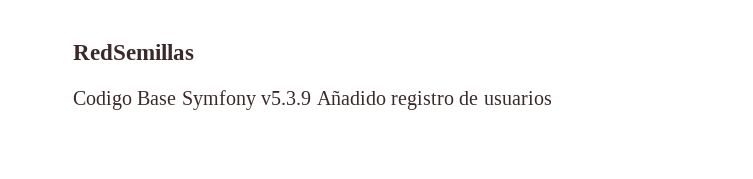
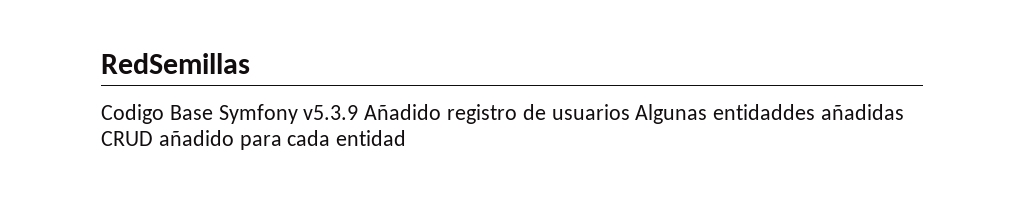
(552, 98) none -> [635,104,905,124] [101,130,407,150] Algunas entidaddes añadidas CRUD añadido para cada entidad

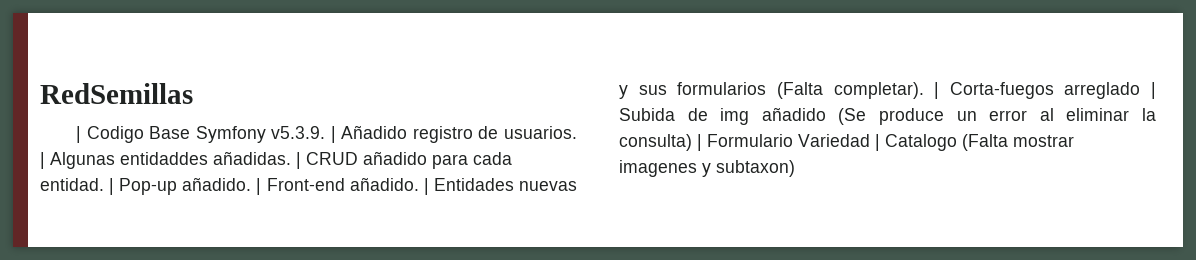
(250, 63) none -> [76,126,82,143] |
[303,105,359,120] v5.3.9 -> [271,126,336,143] v5.3.9. |
[551,104,905,124] [101,130,407,150] usuarios Algunas entidaddes añadidas CRUD añadido para cada entidad -> [504,126,578,139] [40,151,512,169] [40,177,577,195] [619,82,1156,99] [619,107,1156,125] [619,134,1074,151] [619,160,795,177] usuarios. | Algunas entidaddes añadidas. | CRUD añadido para cada entidad. | Pop-up añadido. | Front-end añadido. | Entidades nuevas y sus formularios (Falta completar). | Corta-fuegos arreglado | Subida de img añadido (Se produce un error al eliminar la consulta) | Formulario Variedad | Catalogo (Falta mostrar imagenes y subtaxon)

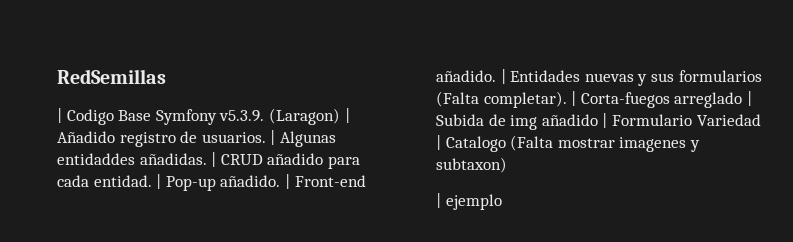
(326, 132) none -> [268,108,340,125] (Laragon)
[838,108,1156,125] [619,134,692,151] (Se produce un error al eliminar la consulta) -> (598, 120) none
(795, 168) none -> [436,193,502,210] // | ejemplo

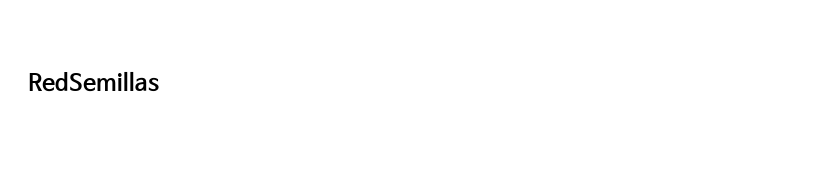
[57,108,350,125] [57,130,336,147] [57,152,360,169] [57,174,366,191] [436,69,762,86] [436,91,752,108] [436,113,761,130] [436,135,700,152] [436,157,507,173] [436,193,502,210] // | Codigo Base Symfony v5.3.9. (Laragon) | Añadido registro de usuarios. | Algunas entidaddes añadidas. | CRUD añadido para cada entidad. | Pop-up añadido. | Front-end añadido. | Entidades nuevas y sus formularios (Falta completar). | Corta-fuegos arreglado | Subida de img añadido | Formulario Variedad | Catalogo (Falta mostrar imagenes y subtaxon) // | ejemplo -> (159, 81) none

